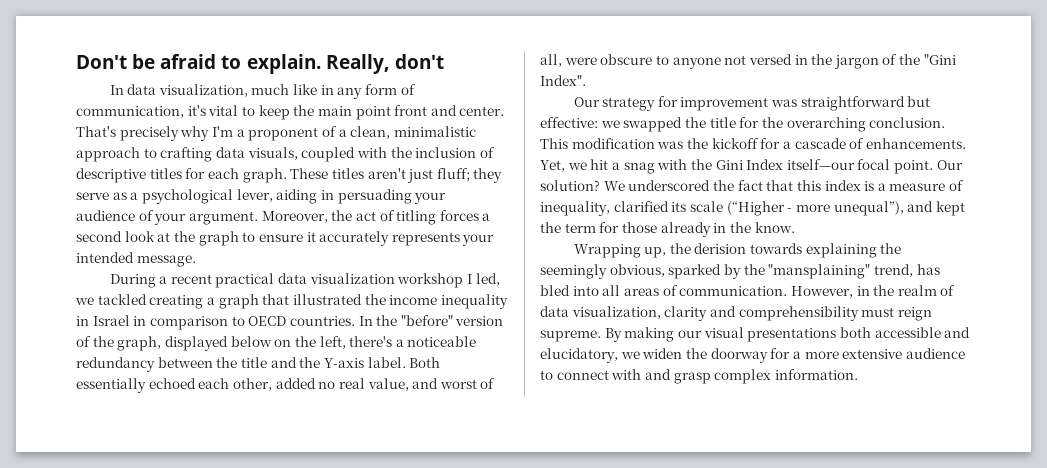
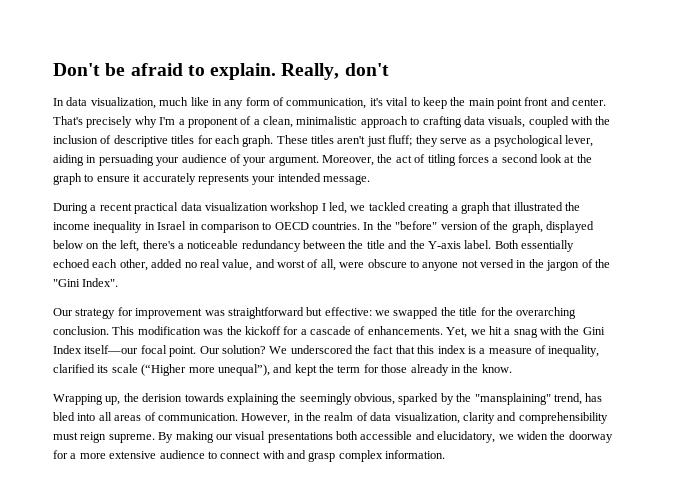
[787,208,793,212] - -> (187, 370) none

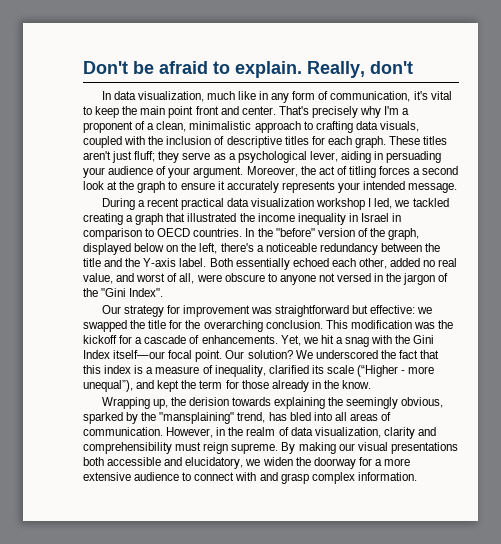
(187, 370) none -> [401,370,406,374] -

